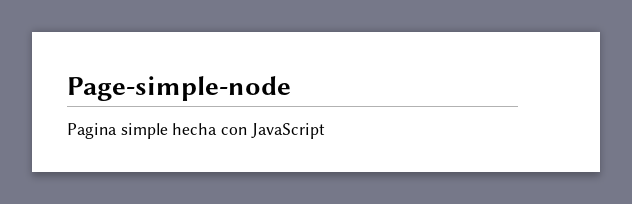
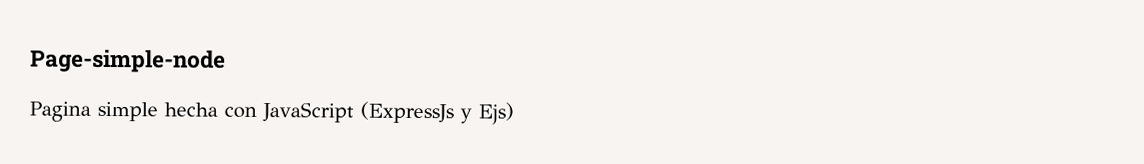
(325, 131) none -> [359,101,514,125] (ExpressJs y Ejs)

